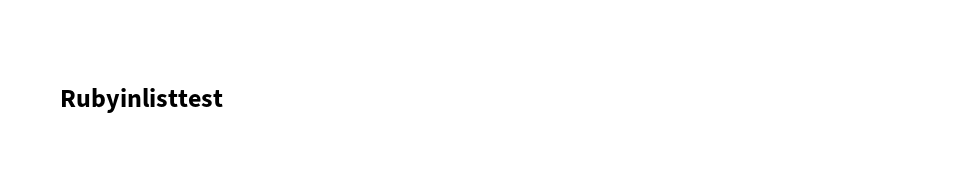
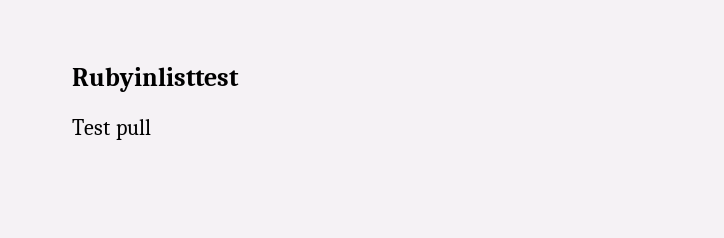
(223, 100) none -> [72,119,151,140] // Test pull

